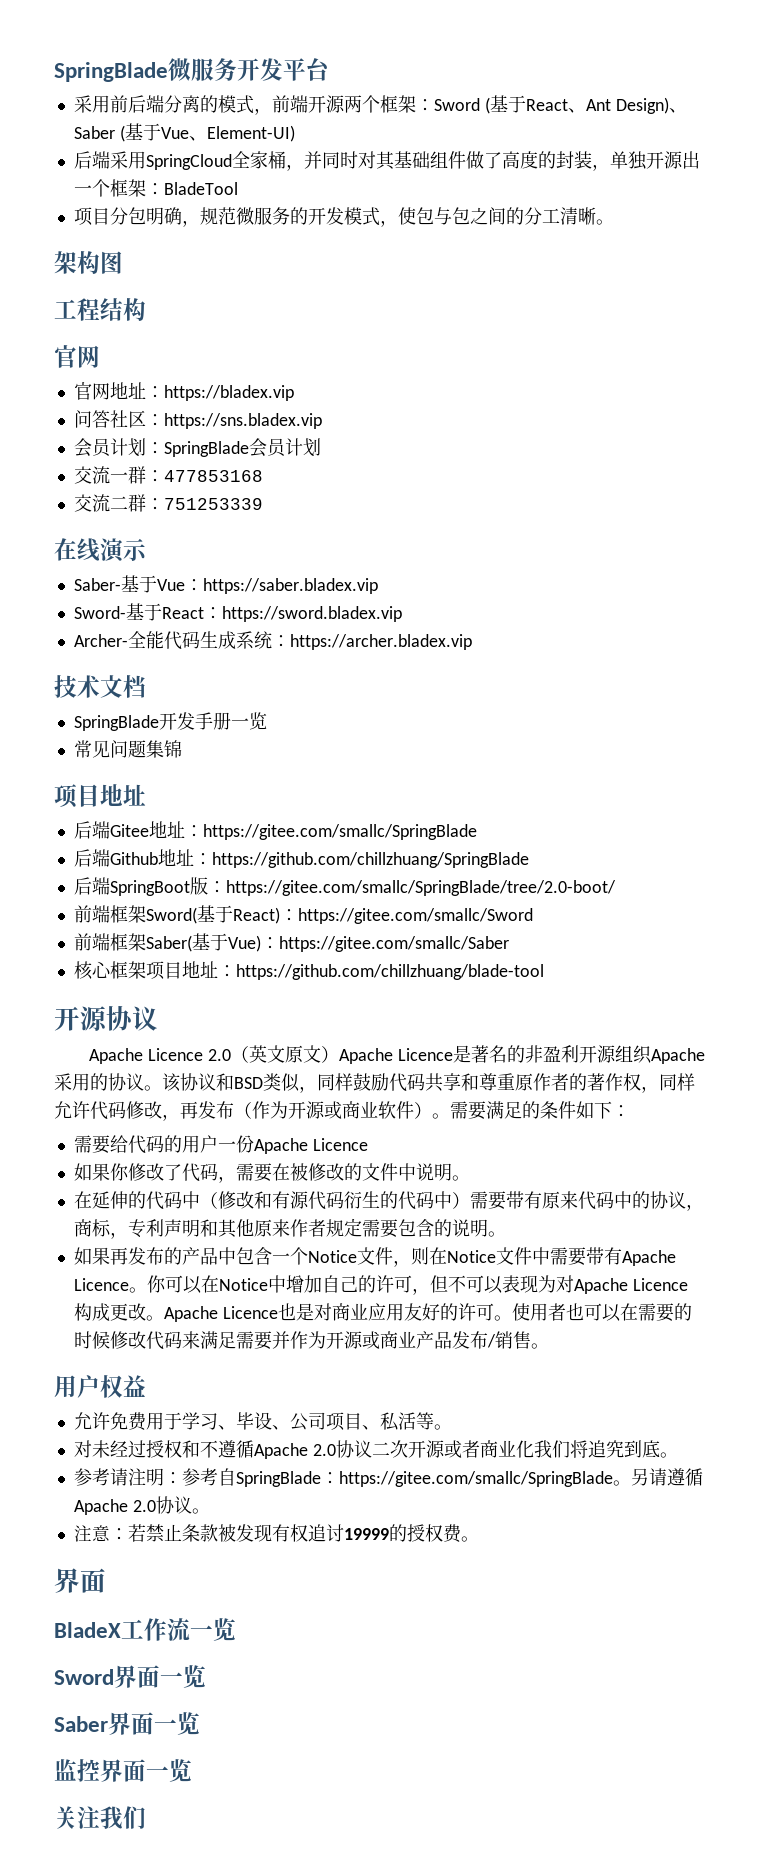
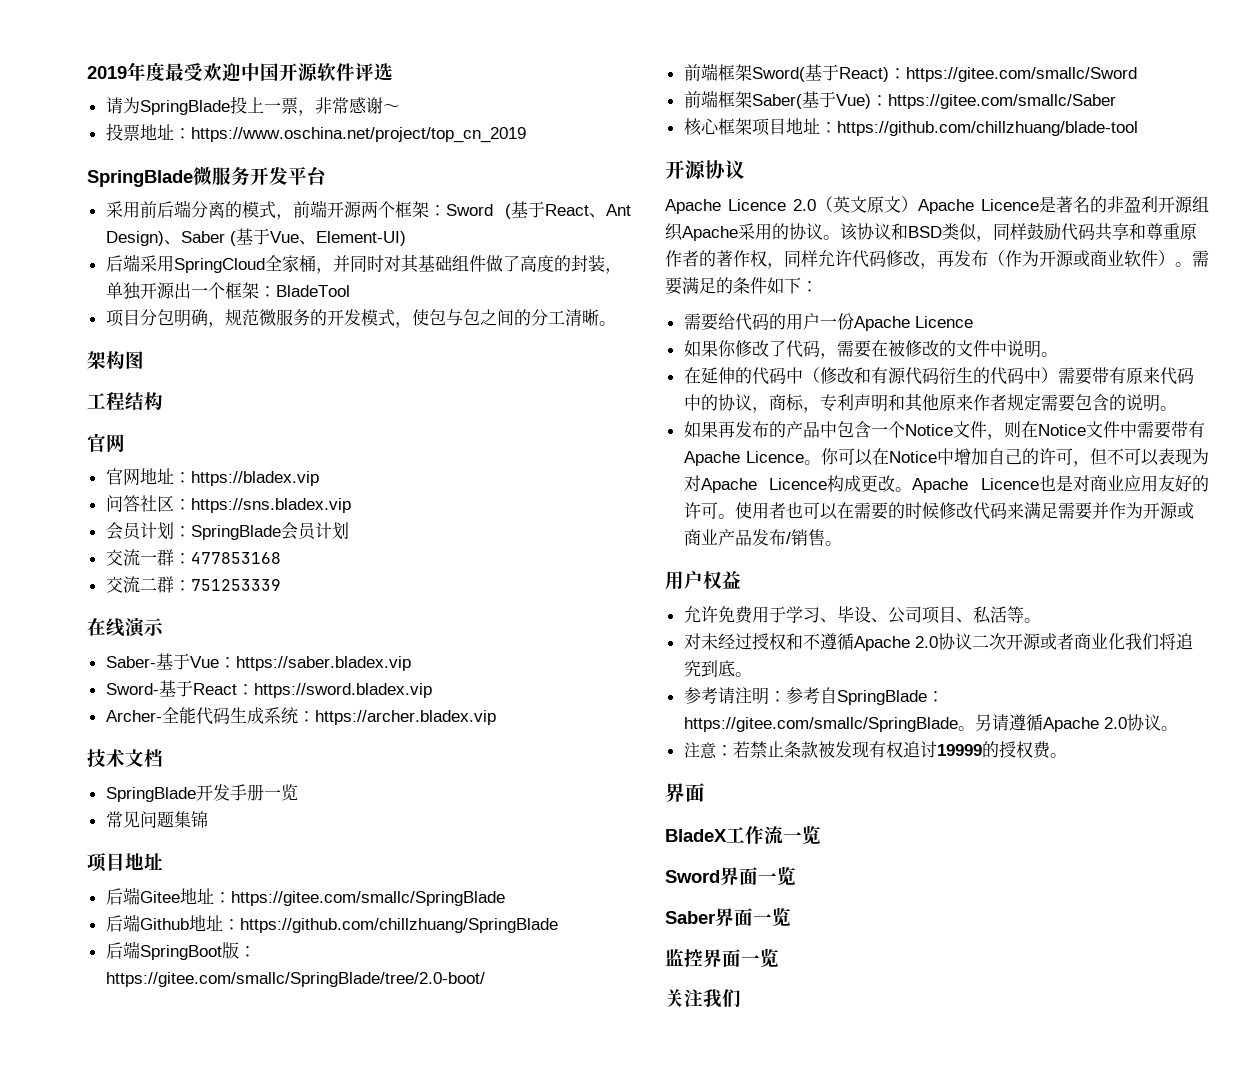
(54, 72) none -> [87,62,393,82] [105,96,400,116] [105,123,526,143] 2019年度最受欢迎中国开源软件评选 // 请为SpringBlade投上一票，非常感谢～ // 投票地址：https://www.oschina.net/project/top_cn_2019 //

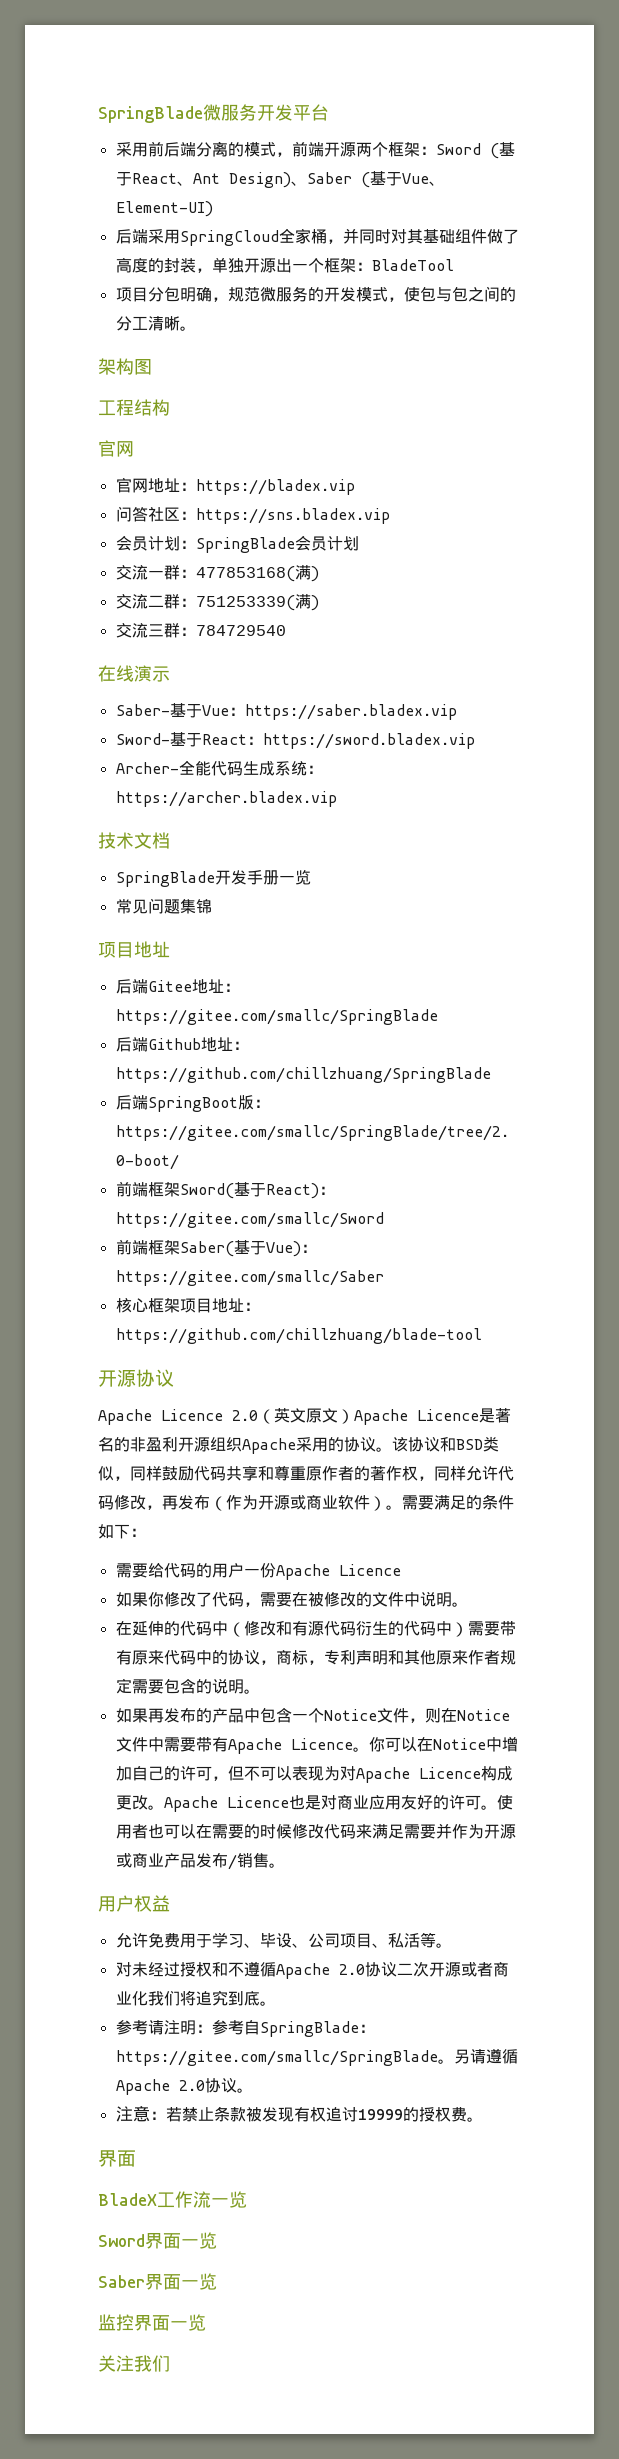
[87,62,393,82] [105,96,400,116] [105,123,526,143] 2019年度最受欢迎中国开源软件评选 // 请为SpringBlade投上一票，非常感谢～ // 投票地址：https://www.oschina.net/project/top_cn_2019 // -> (98, 114) none
[190,552,281,564] 477853168 -> [195,565,319,582] 477853168(满)
[190,579,281,591] 751253339 -> [195,594,319,611] [115,623,286,638] 751253339(满) // 交流三群：784729540

